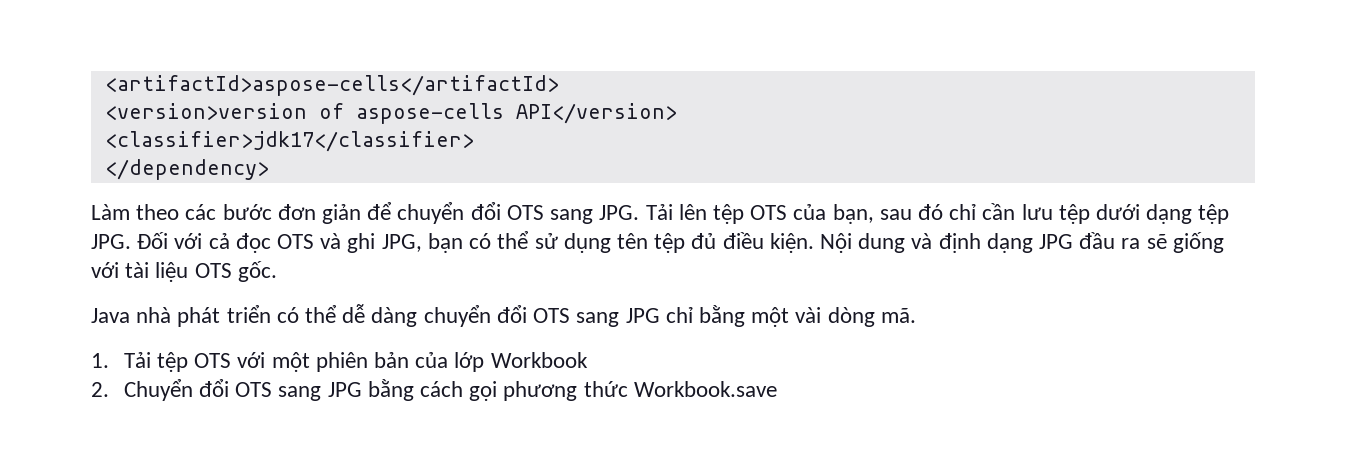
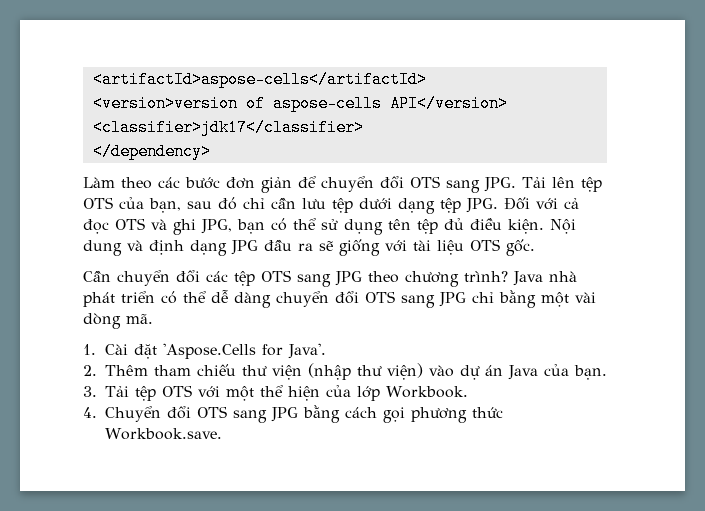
(277, 271) none -> [83,270,508,287] Cần chuyển đổi các tệp OTS sang JPG theo chương trình?
(109, 360) none -> [104,343,326,359] [83,363,607,380] [83,386,97,397] Cài đặt 'Aspose.Cells for Java'. // 2. Thêm tham chiếu thư viện (nhập thư viện) vào dự án Java của bạn. // 3.
[315,352,588,372] [91,382,109,397] phiên bản của lớp Workbook // 2. -> [260,385,468,401] [83,407,97,418] thể hiện của lớp Workbook. // 4.
[633,381,777,397] Workbook.save -> [105,428,222,440] Workbook.save.

